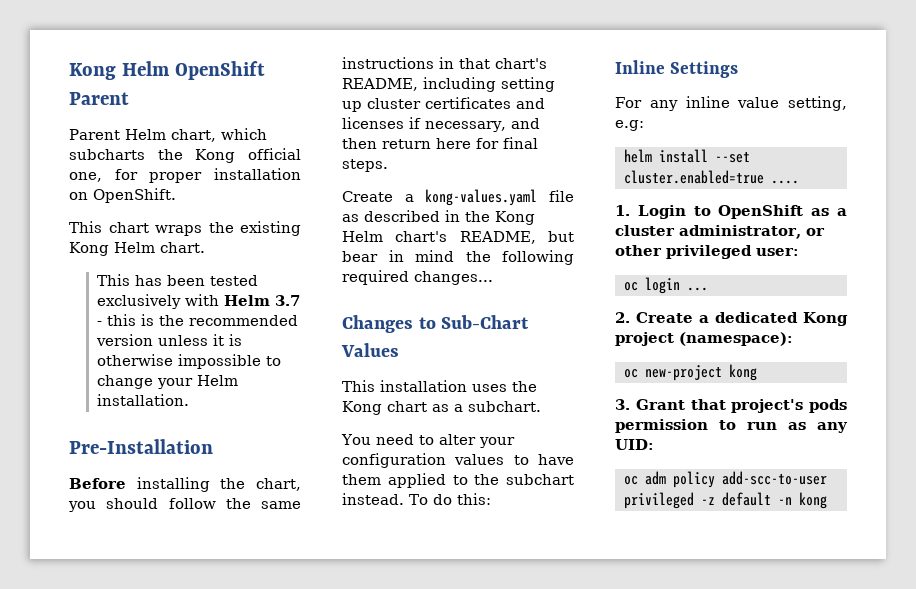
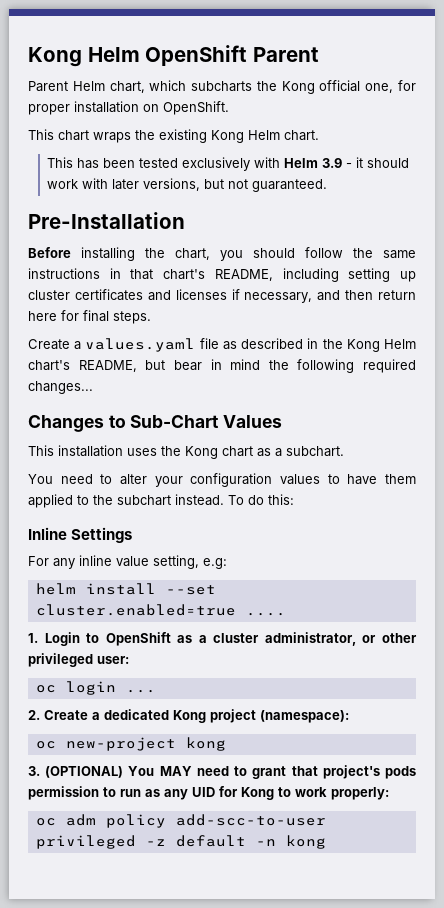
[274,295,300,306] [96,314,298,326] [95,334,242,346] [96,354,281,369] [96,375,238,389] [96,394,189,406] 3.7 - this is the recommended version unless it is otherwise impossible to change your Helm installation. -> [321,157,409,168] [46,178,327,192] 3.9 - it should work with later versions, but not guaranteed.
[425,189,538,206] kong-values.yaml -> [85,338,196,352] values.yaml
[635,399,685,410] Grant -> [45,766,287,779] (OPTIONAL) You MAY need to grant
[615,439,654,450] UID: -> [192,786,389,800] UID for Kong to work properly:

